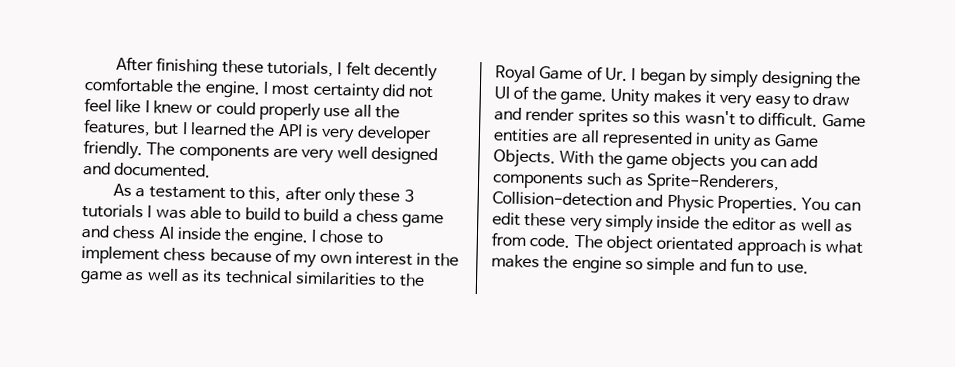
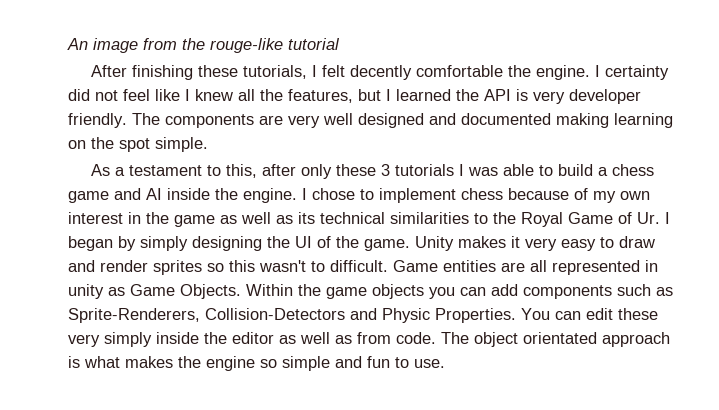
(115, 64) none -> [67,38,340,53] An image from the rouge-like tutorial //
[271,83,310,96] most -> (600, 71) none
[196,101,351,121] or could properly use -> (233, 95) none
[114,162,212,178] documented. -> [461,113,673,128] [68,137,208,152] documented making learning on the spot simple.
[283,208,340,223] to build -> (593, 170) none
[112,225,157,240] chess -> (141, 194) none
[559,150,595,165] With -> [246,284,293,296] Within
[492,191,632,208] Collision-detection -> [205,308,345,320] Collision-Detectors

